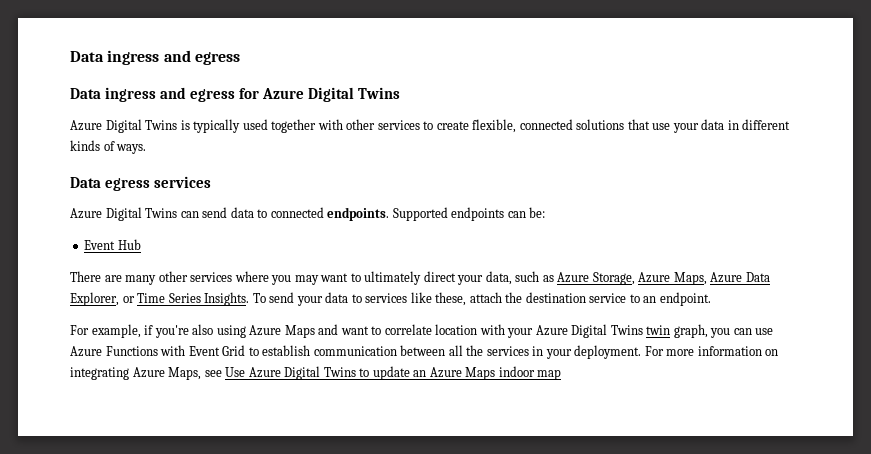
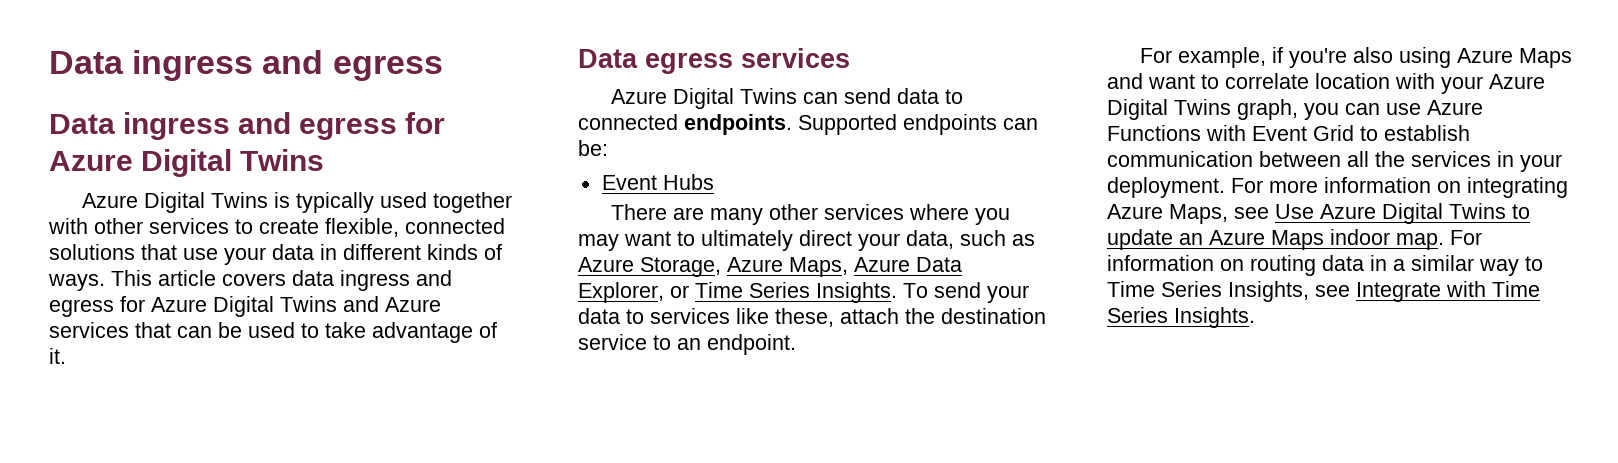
(147, 149) none -> [111,270,452,291] [49,296,441,317] [49,322,497,343] [49,348,66,364] This article covers data ingress and egress for Azure Digital Twins and Azure services that can be used to take advantage of it.
[117,239,141,250] Hub -> [662,174,714,190] Hubs
[646,325,671,335] twin -> (1231, 107) none
[537,369,562,380] map -> [1396,230,1482,250] [1107,255,1543,276] [1107,281,1540,302] [1107,307,1255,328] map. For information on routing data in a similar way to Time Series Insights, see Integrate with Time Series Insights.

